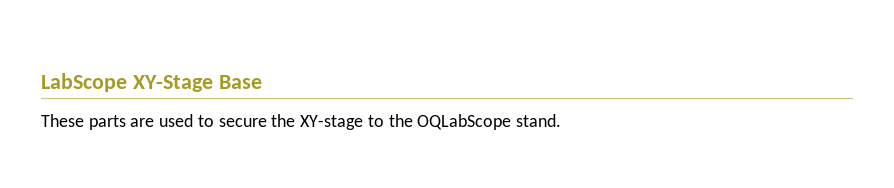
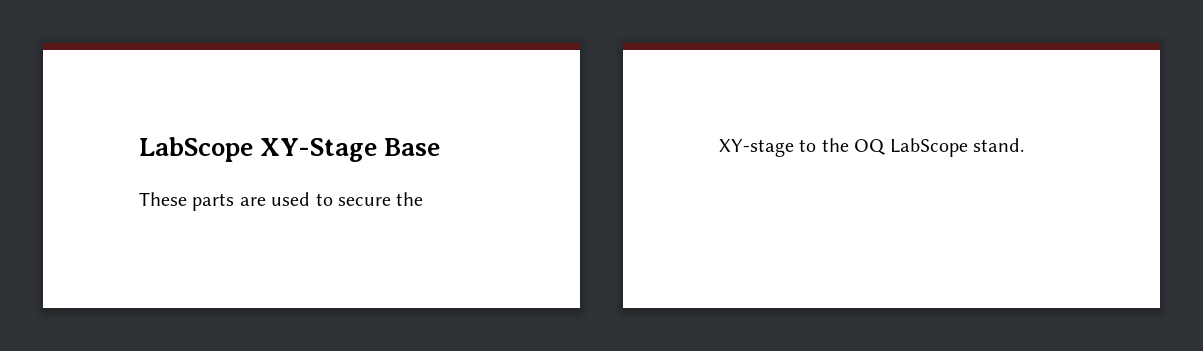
[417,114,512,130] OQLabScope -> [854,138,968,157] OQ LabScope

